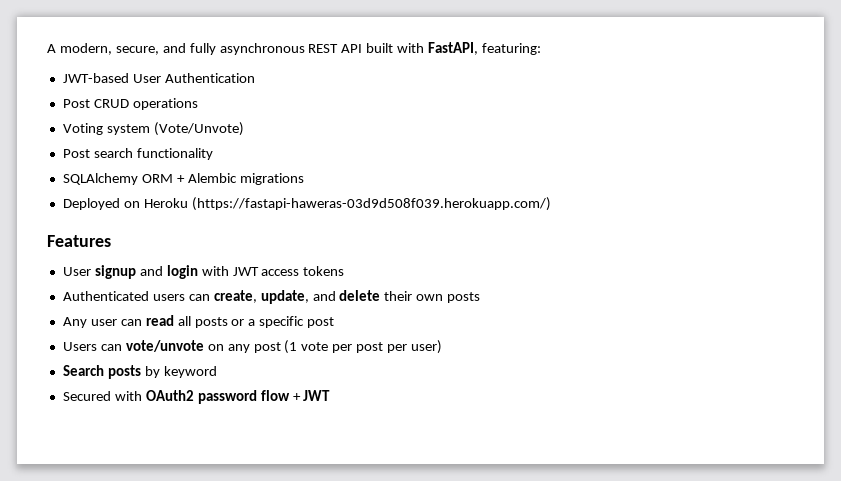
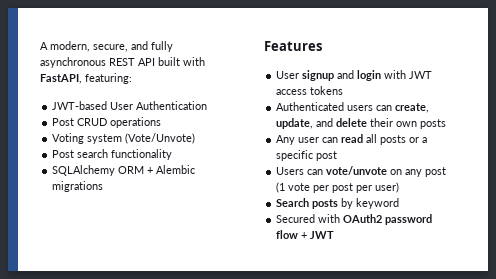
[62,197,551,211] // Deployed on Heroku (https://fastapi-haweras-03d9d508f039.herokuapp.com/) -> (104, 186) none

